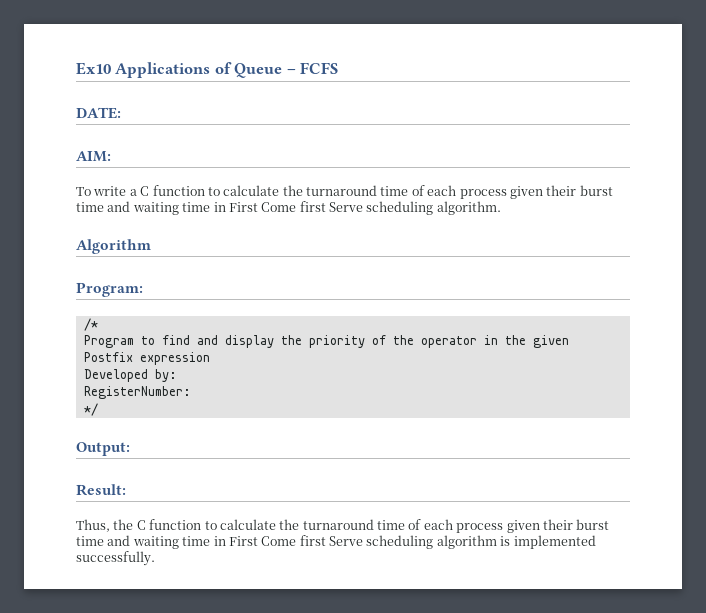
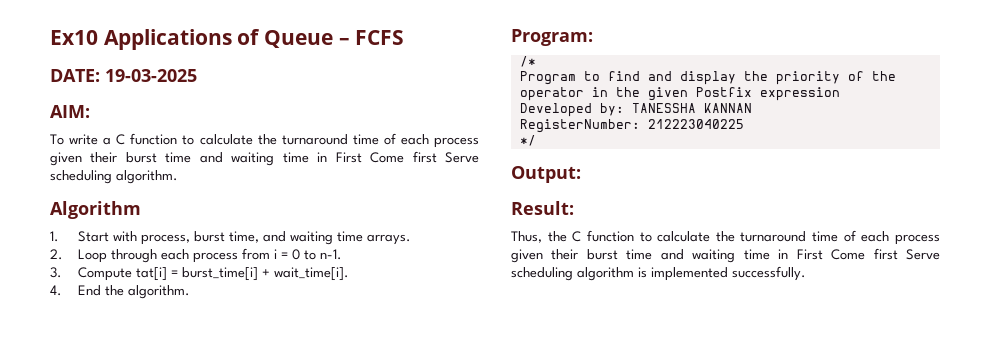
(121, 113) none -> [104,69,197,82] 19-03-2025
(151, 246) none -> [50,231,412,245] [50,248,343,263] [50,267,350,281] [50,285,191,299] // 1. Start with process, burst time, and waiting time arrays. // 2. Loop through each process from i = 0 to n-1. // 3. Compute tat[i] = burst_time[i] + wait_time[i]. // 4. End the algorithm.
(177, 375) none -> [631,103,752,113] TANESSHA KANNAN
(191, 392) none -> [647,119,744,129] 212223040225

